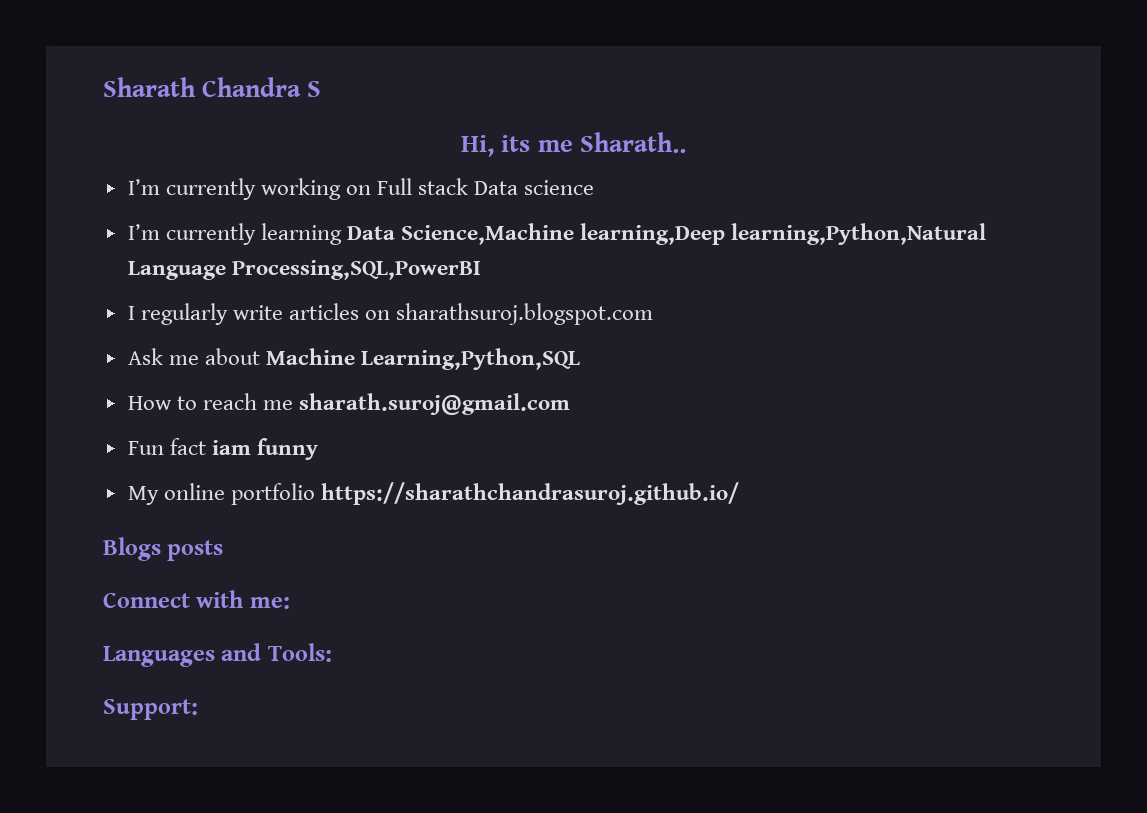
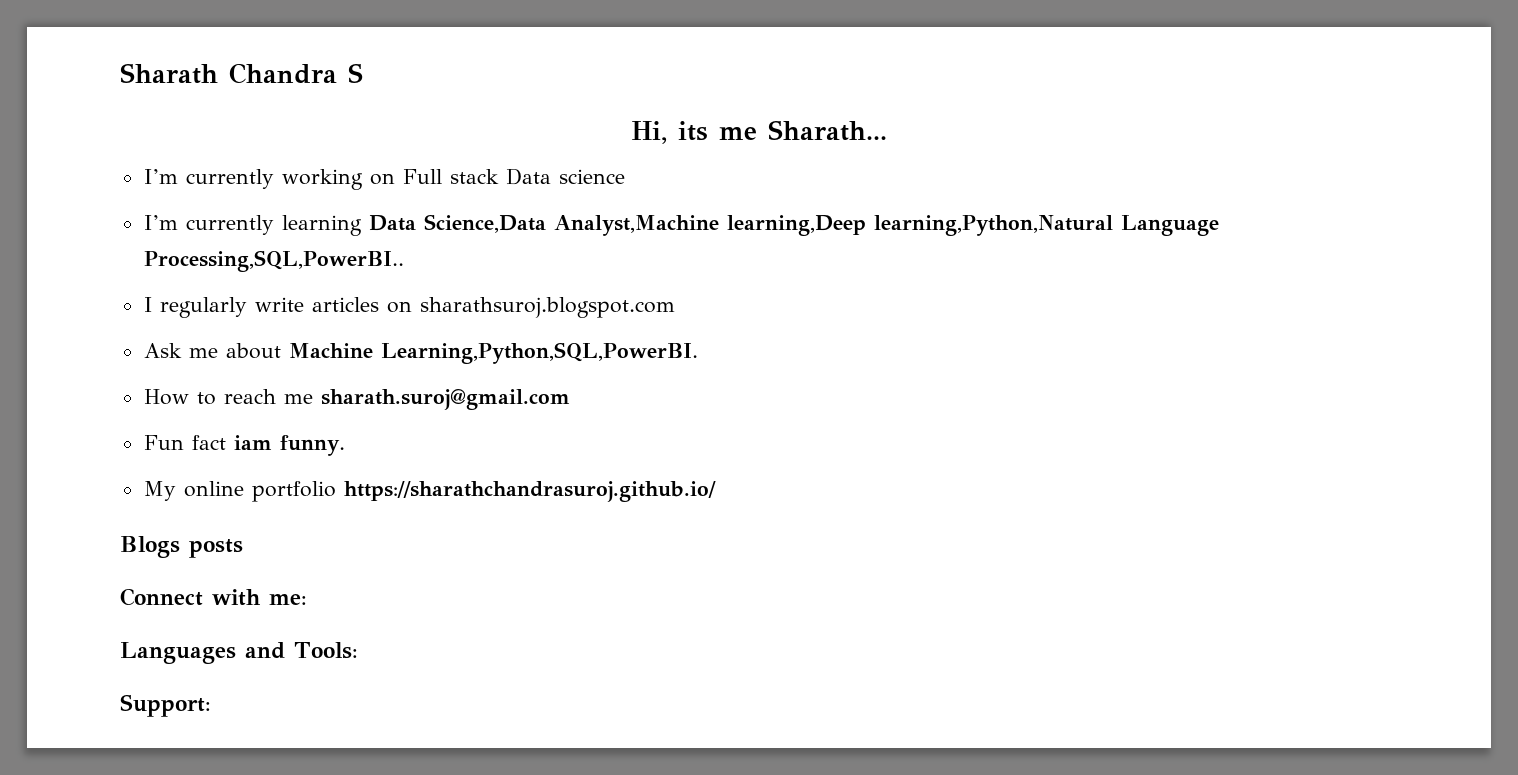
[579,132,686,153] Sharath.. -> [768,120,887,141] Sharath...
[401,223,575,245] Science,Machine -> [423,214,719,236] Science,Data Analyst,Machine
[231,260,481,280] Processing,SQL,PowerBI -> [143,250,404,272] Processing,SQL,PowerBI..
[361,348,581,370] Learning,Python,SQL -> [380,342,698,364] Learning,Python,SQL,PowerBI.
[256,438,318,460] funny -> [279,435,345,456] funny.

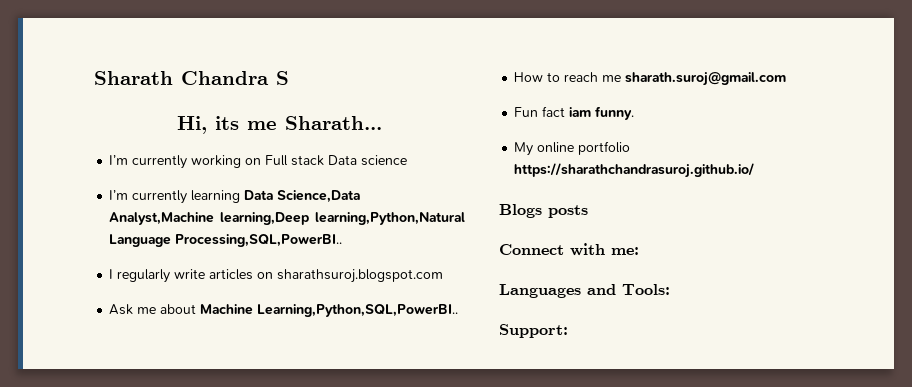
[380,342,698,364] Learning,Python,SQL,PowerBI. -> [257,304,459,317] Learning,Python,SQL,PowerBI..

